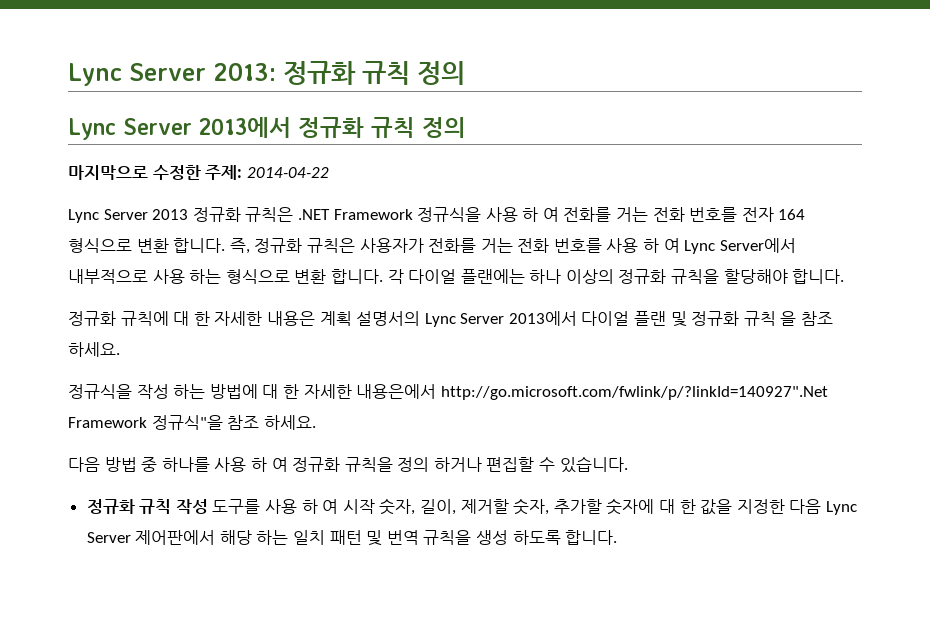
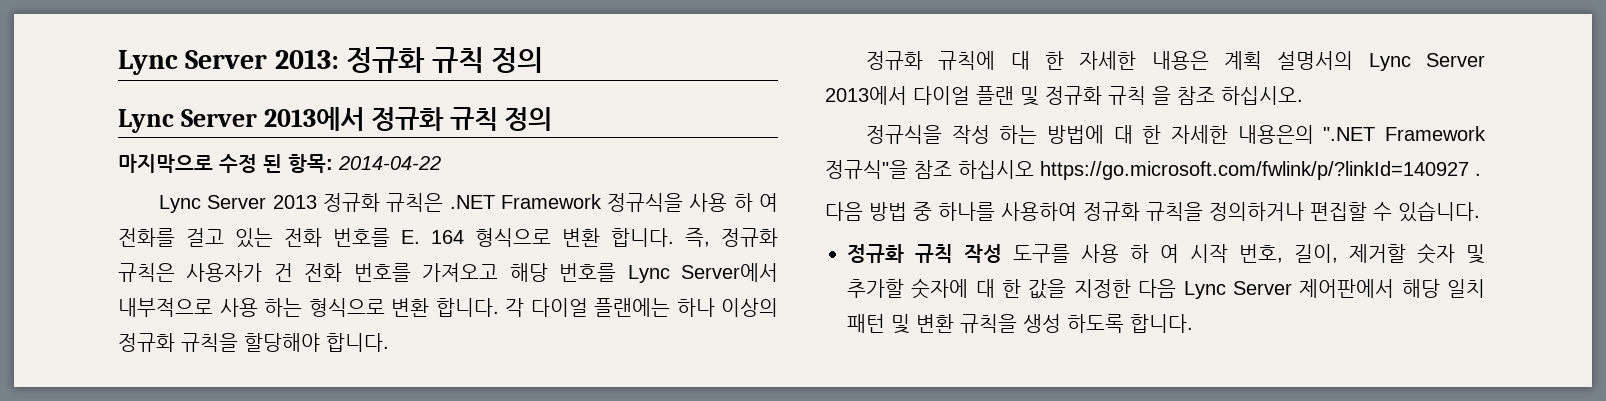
[152,165,243,180] 수정한 주제: -> [219,154,333,173] 수정 된 항목:
[616,207,774,222] 거는 전화 번호를 전자 -> [186,228,420,248] 걸고 있는 전화 번호를 E.
[428,238,680,253] 전화를 거는 전화 번호를 사용 하 여 -> [273,263,617,282] 건 전화 번호를 가져오고 해당 번호를
[68,342,120,357] 하세요. -> [1221,86,1303,105] 하십시오.
[356,384,828,400] 내용은에서 http://go.microsoft.com/fwlink/p/?linkId=140927".Net -> [1237,125,1376,144] 내용은의 ".NET
[263,415,316,430] 하세요. -> [958,160,1481,180] 하십시오 https://go.microsoft.com/fwlink/p/?linkId=140927 .
[214,457,482,472] 사용 하 여 정규화 규칙을 정의 하거나 -> [1001,202,1304,221] 사용하여 정규화 규칙을 정의하거나
[379,498,416,515] 숫자, -> [1239,244,1283,263] 번호,
[513,498,550,515] 숫자, -> [1417,243,1485,264] 숫자 및
[256,530,289,545] 하는 -> (1440, 288) none
[386,530,419,545] 번역 -> [916,314,954,333] 변환

